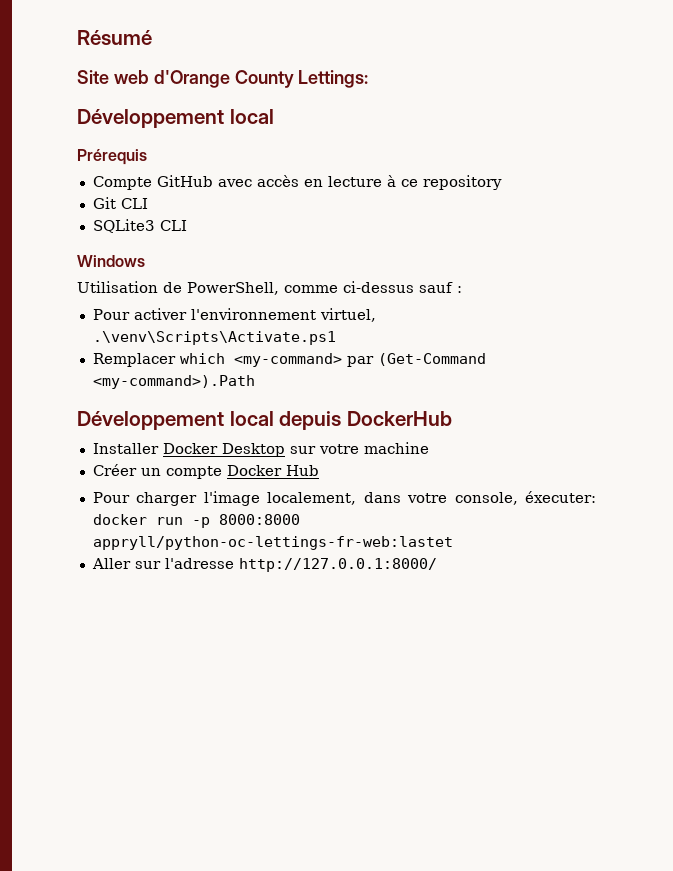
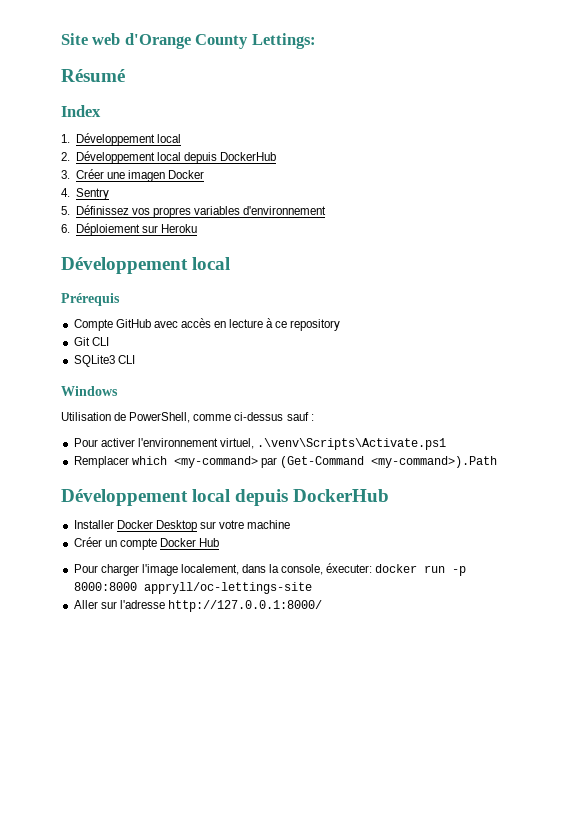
[77,30,152,45] Résumé // -> (61, 39) none
(369, 79) none -> [61,69,125,82] [61,105,101,117] [61,133,181,146] [61,151,277,164] [61,169,205,182] [61,188,109,200] [61,205,327,218] [61,223,197,236] // Résumé // Index // 1. Développement local // 2. Développement local depuis DockerHub // 3. Créer une imagen Docker // 4. Sentry // 5. Définissez vos propres variables d'environnement // 6. Déploiement sur Heroku
[407,493,448,503] votre -> [269,564,280,573] la
[92,536,453,550] appryll/python-oc-lettings-fr-web:lastet -> [143,582,312,594] appryll/oc-lettings-site

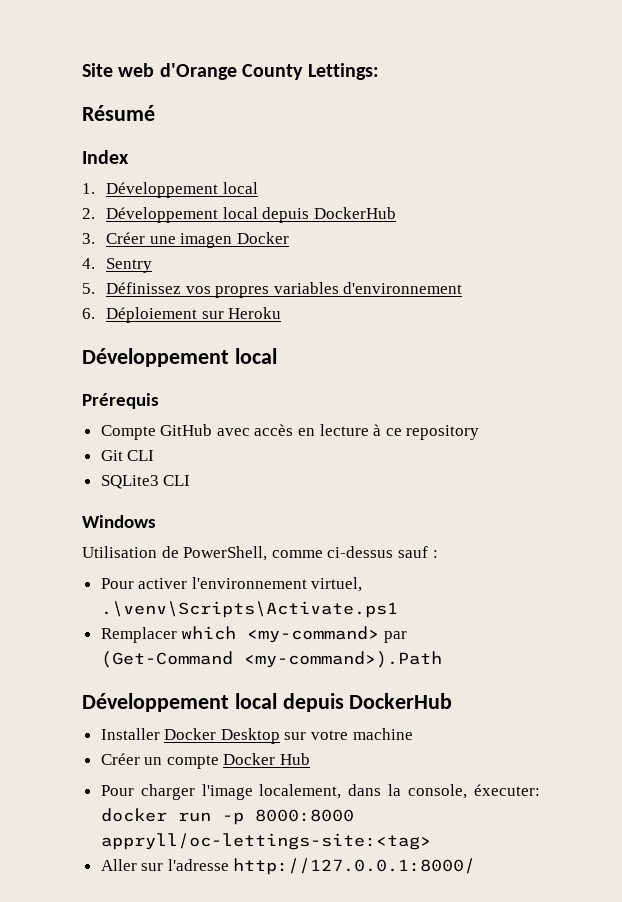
[143,582,312,594] appryll/oc-lettings-site -> [100,833,431,850] appryll/oc-lettings-site:<tag>

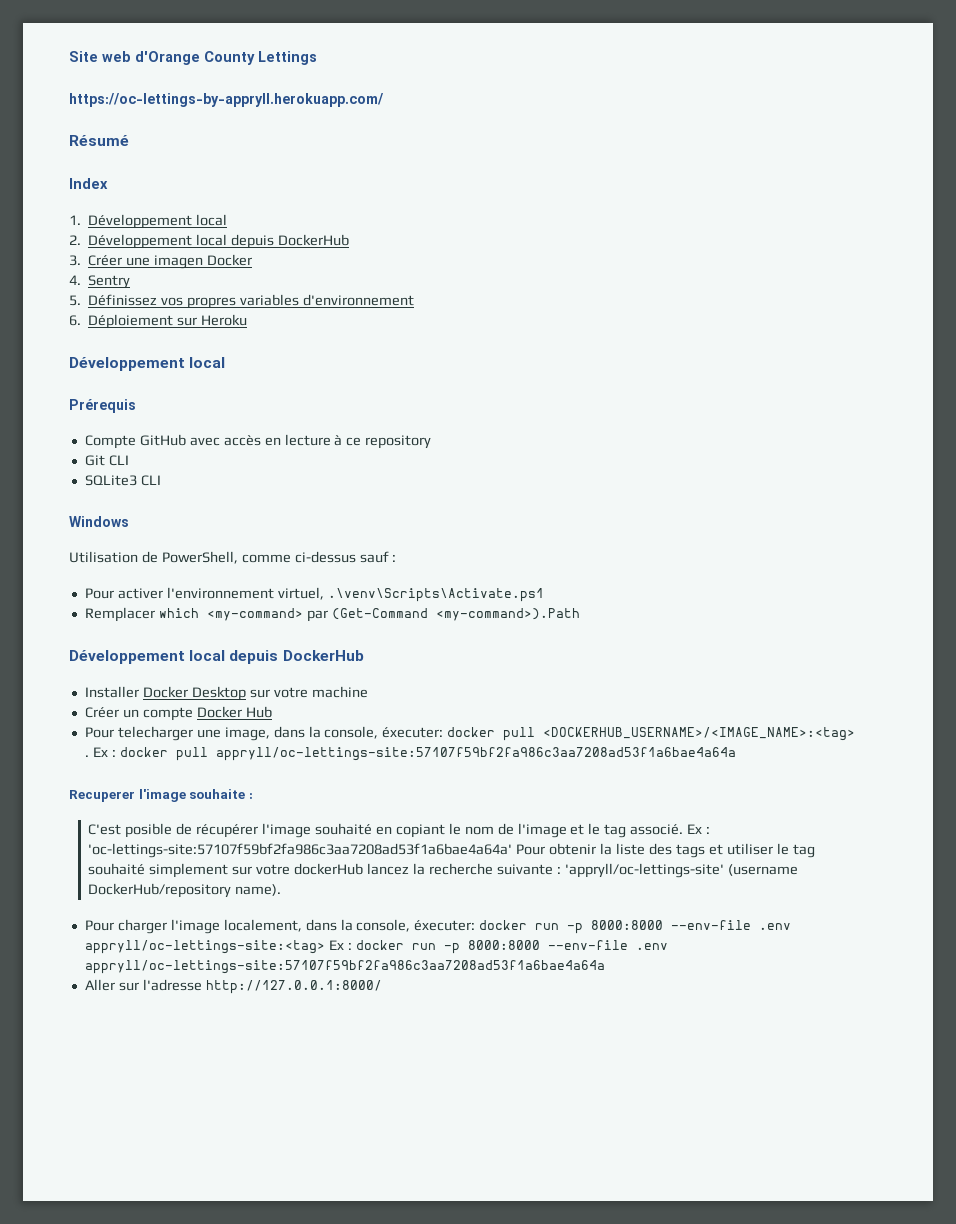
[307,63,379,80] Lettings: -> [258,51,317,65] [69,93,384,107] Lettings // https://oc-lettings-by-appryll.herokuapp.com/
(311, 759) none -> [84,726,856,741] [84,747,736,761] [69,789,253,802] [88,823,711,838] [88,843,815,858] [88,863,798,878] [88,883,282,898] // Pour telecharger une image, dans la console, éxecuter: docker pull <DOCKERHUB_USERNAME>/<IMAGE_NAME>:<tag> . Ex : docker pull appryll/oc-lettings-site:57107f59bf2fa986c3aa7208ad53f1a6bae4a64a // Recuperer l'image souhaite : // C'est posible de récupérer l'image souhaité en copiant le nom de l'image et le tag associé. Ex : 'oc-lettings-site:57107f59bf2fa986c3aa7208ad53f1a6bae4a64a' Pour obtenir la liste des tags et utiliser le tag souhaité simplement sur votre dockerHub lancez la recherche suivante : 'appryll/oc-lettings-site' (username DockerHub/repository name).
(354, 815) none -> [671,920,792,930] --env-file .env
(431, 841) none -> [328,940,668,954] [84,960,605,974] Ex : docker run -p 8000:8000 --env-file .env appryll/oc-lettings-site:57107f59bf2fa986c3aa7208ad53f1a6bae4a64a

